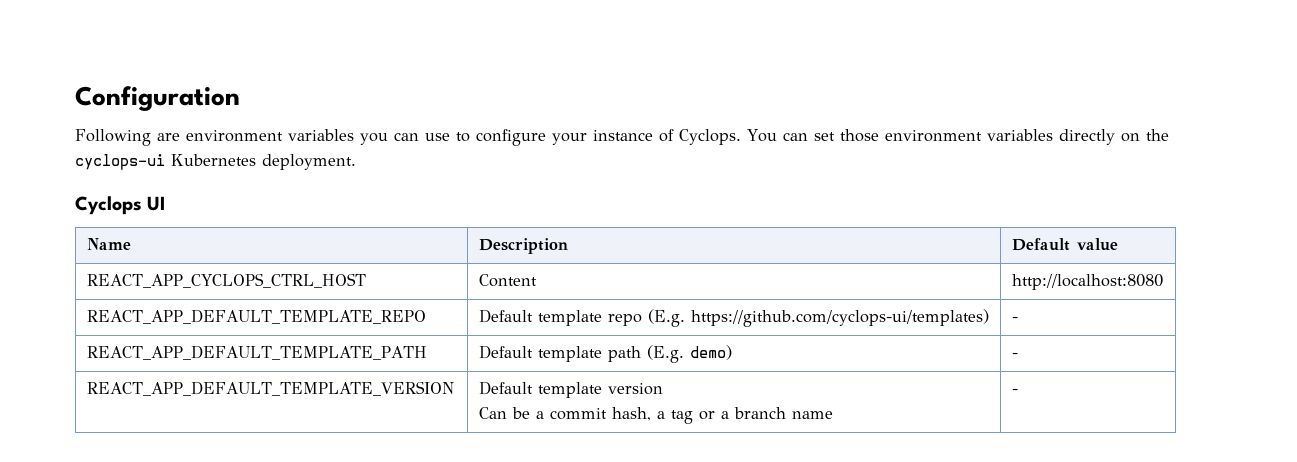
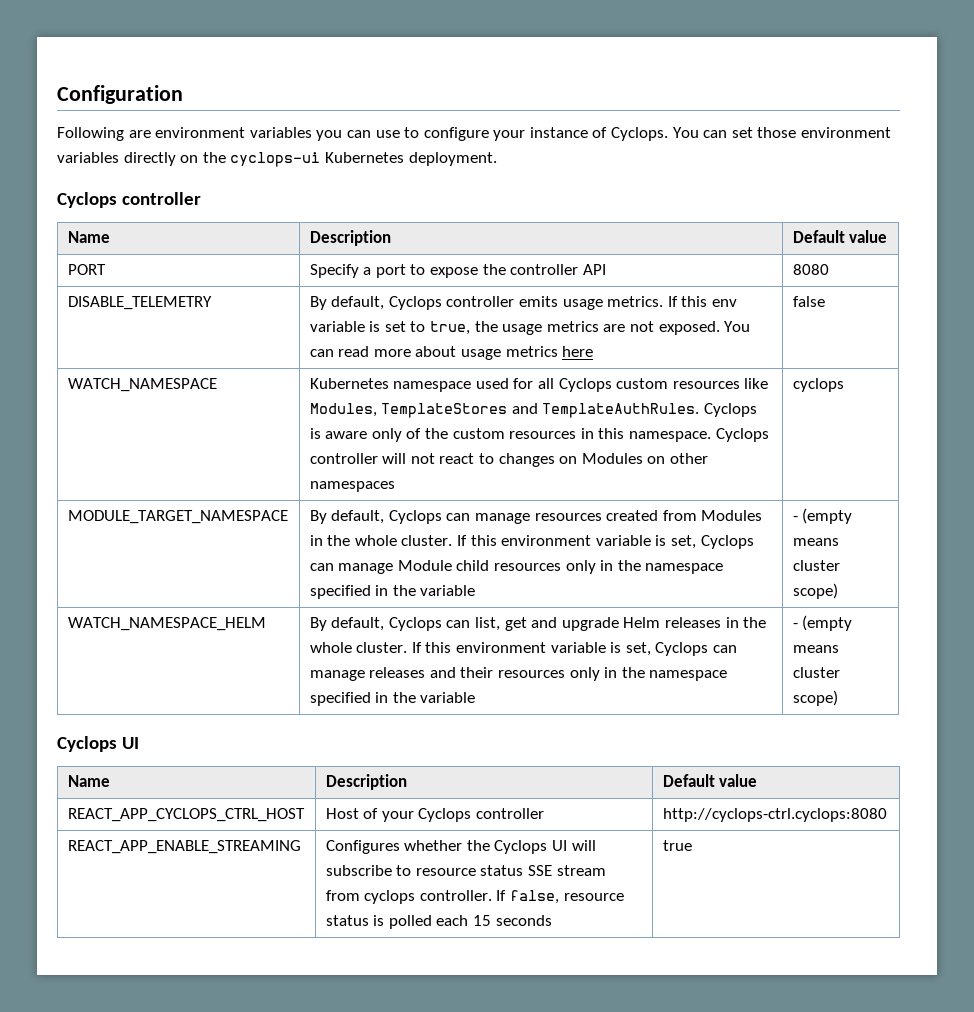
(356, 162) none -> [57,192,201,208] [67,231,110,243] [309,230,391,246] [792,230,888,243] [67,264,106,275] [309,264,606,278] [792,264,829,275] [67,296,212,310] [309,296,738,310] [309,321,751,335] [309,346,594,360] [792,296,825,307] [67,378,217,392] [309,378,769,392] [309,403,758,418] [309,428,769,442] [309,453,709,467] [309,481,395,492] [792,378,844,392] [67,510,288,524] [309,510,763,524] [309,535,754,549] [309,560,724,574] [309,585,476,599] [792,508,853,524] [792,538,839,546] [792,560,840,571] [792,583,838,599] [67,617,266,631] [309,617,767,631] [309,642,738,656] [309,667,728,681] [309,692,476,706] [792,615,853,631] [792,645,839,653] [792,667,840,678] [792,690,838,706] // Cyclops controller // Name | Description | Default value // PORT | Specify a port to expose the controller API | 8080 // DISABLE_TELEMETRY | By default, Cyclops controller emits usage metrics. If this env variable is set to true, the usage metrics are not exposed. You can read more about usage metrics here | false // WATCH_NAMESPACE | Kubernetes namespace used for all Cyclops custom resources like Modules, TemplateStores and TemplateAuthRules. Cyclops is aware only of the custom resources in this namespace. Cyclops controller will not react to changes on Modules on other namespaces | cyclops // MODULE_TARGET_NAMESPACE | By default, Cyclops can manage resources created from Modules in the whole cluster. If this environment variable is set, Cyclops can manage Module child resources only in the namespace specified in the variable | - (empty means cluster scope) // WATCH_NAMESPACE_HELM | By default, Cyclops can list, get and upgrade Helm releases in the whole cluster. If this environment variable is set, Cyclops can manage releases and their resources only in the namespace specified in the variable | - (empty means cluster scope)
[478,274,537,287] [1011,274,1163,290] [86,309,427,324] [478,309,989,327] [1011,317,1018,322] [86,345,428,360] [478,345,732,363] [1011,353,1018,358] [86,381,455,396] [478,381,663,398] [478,407,833,424] [1011,389,1018,394] Content | http://localhost:8080 // REACT_APP_DEFAULT_TEMPLATE_REPO | Default template repo (E.g. https://github.com/cyclops-ui/templates) | - // REACT_APP_DEFAULT_TEMPLATE_PATH | Default template path (E.g. demo) | - // REACT_APP_DEFAULT_TEMPLATE_VERSION | Default template version // Can be a commit hash, a tag or a branch name | - -> [325,808,545,822] [662,808,887,822] [67,840,301,854] [325,840,596,854] [325,865,606,876] [325,890,624,904] [325,915,552,929] [662,840,692,851] Host of your Cyclops controller | http://cyclops-ctrl.cyclops:8080 // REACT_APP_ENABLE_STREAMING | Configures whether the Cyclops UI will subscribe to resource status SSE stream from cyclops controller. If false, resource status is polled each 15 seconds | true

